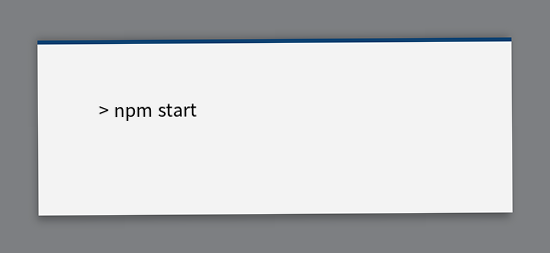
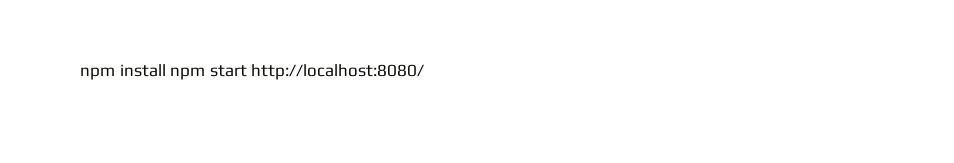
[98,106,109,118] > -> [80,64,166,80] npm install
(197, 110) none -> [251,64,425,80] http://localhost:8080/

